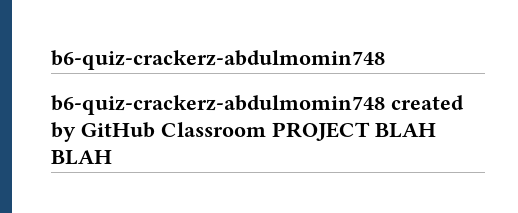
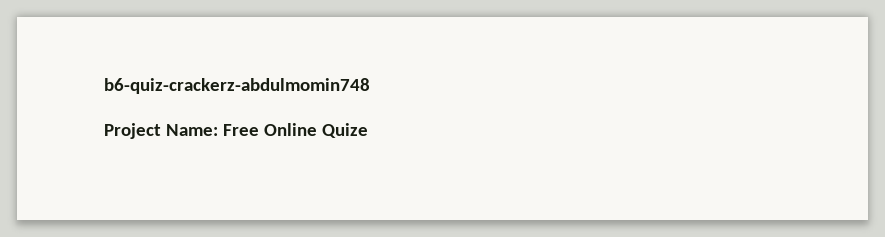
[51,95,464,115] [51,122,436,142] [51,150,112,165] b6-quiz-crackerz-abdulmomin748 created by GitHub Classroom PROJECT BLAH BLAH -> [104,123,368,139] Project Name: Free Online Quize

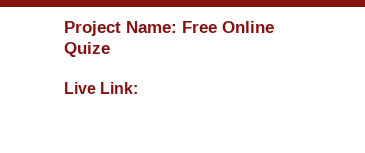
[104,78,370,94] b6-quiz-crackerz-abdulmomin748 // -> (64, 28) none
(368, 130) none -> [64,82,139,94] // Live Link:

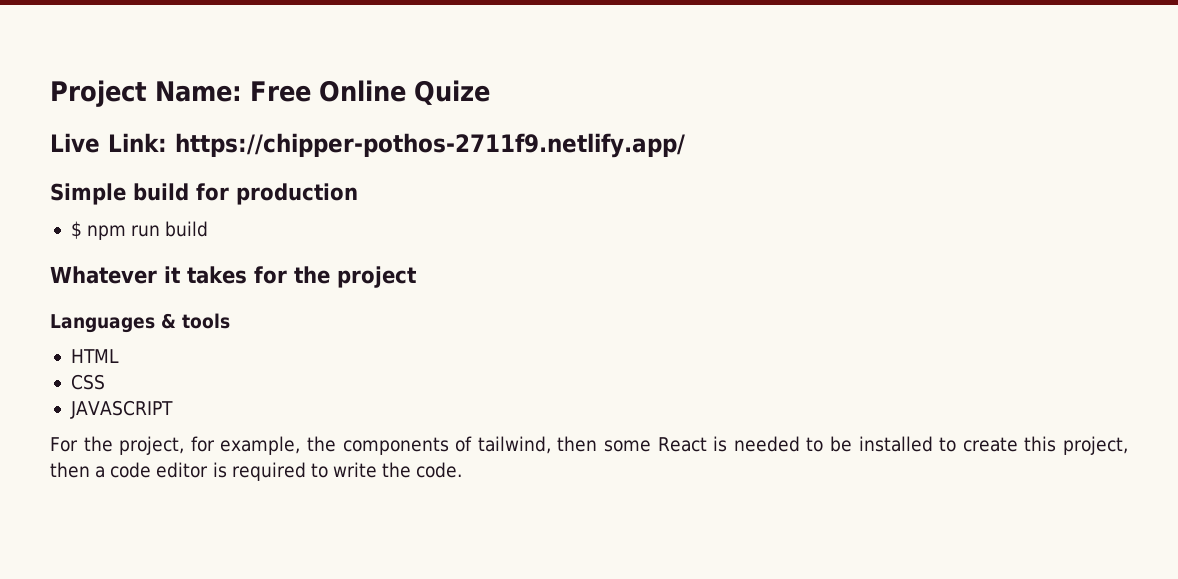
(139, 88) none -> [175,133,685,158] [50,183,358,205] [70,221,209,240] [50,266,417,288] [50,313,230,333] [70,349,119,363] [70,374,105,390] [69,400,173,419] [50,436,1128,455] [50,462,463,481] https://chipper-pothos-2711f9.netlify.app/ // Simple build for production // $ npm run build // Whatever it takes for the project // Languages & tools // HTML // CSS // JAVASCRIPT // For the project, for example, the components of tailwind, then some React is needed to be installed to create this project, then a code editor is required to write the code.

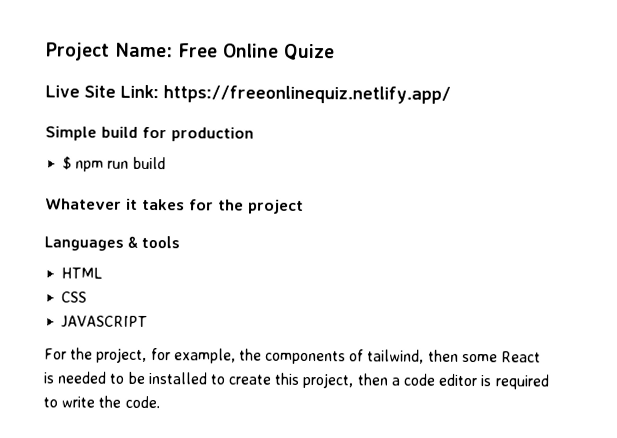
[108,133,685,158] Link: https://chipper-pothos-2711f9.netlify.app/ -> [84,84,451,104] Site Link: https://freeonlinequiz.netlify.app/

